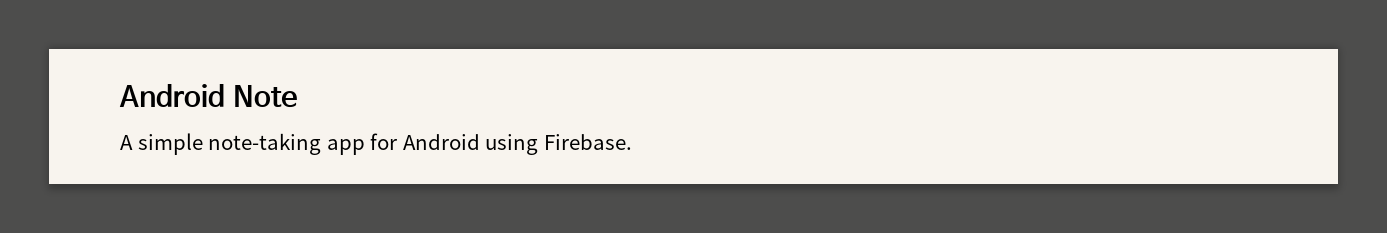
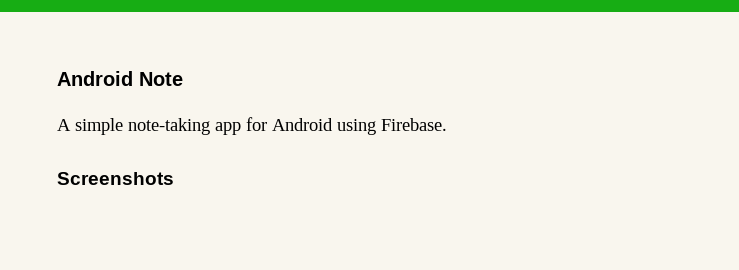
(632, 142) none -> [57,172,174,185] // Screenshots

